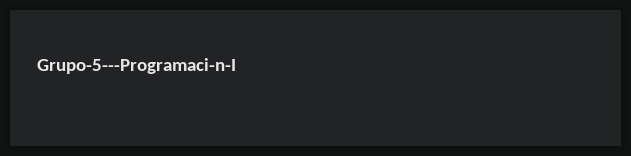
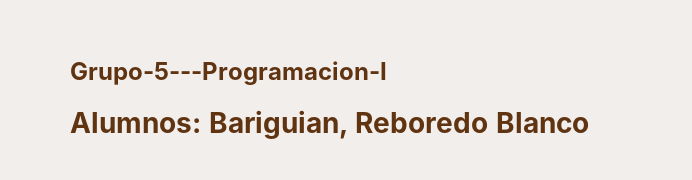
[37,58,236,74] Grupo-5---Programaci-n-I -> [70,61,387,85] [70,110,589,139] Grupo-5---Programacion-I // Alumnos: Bariguian, Reboredo Blanco

